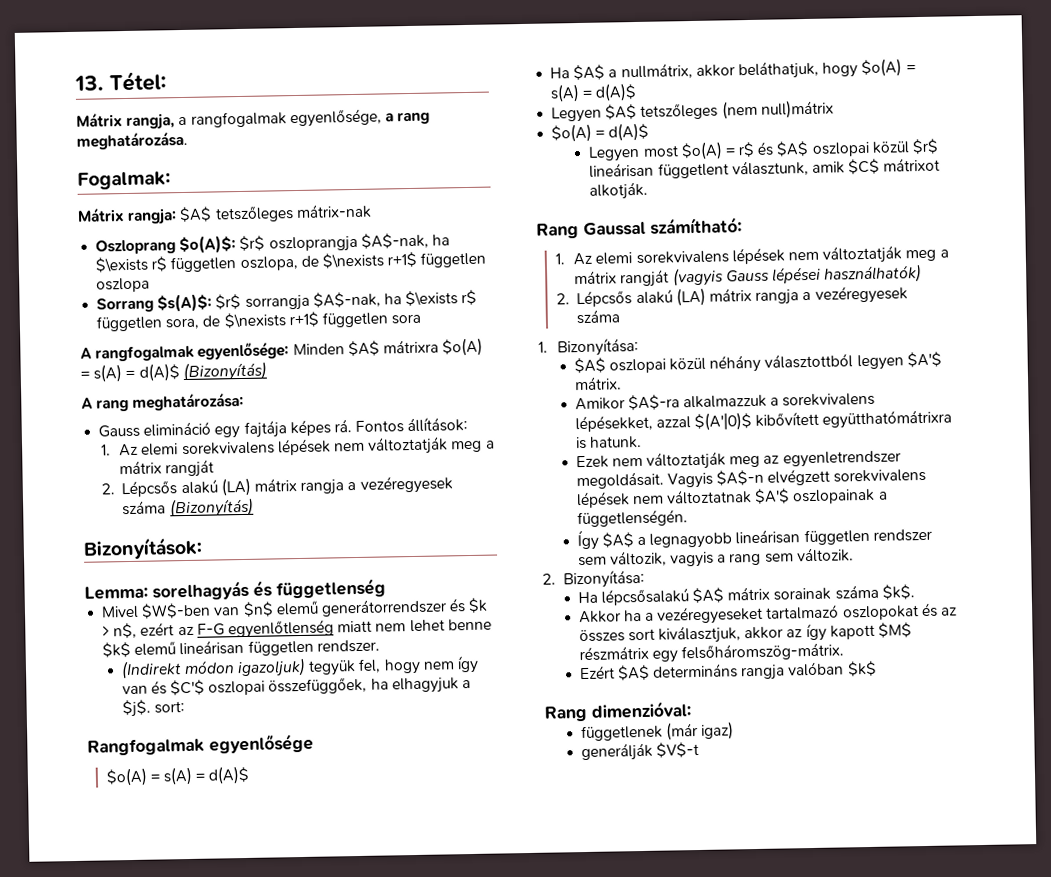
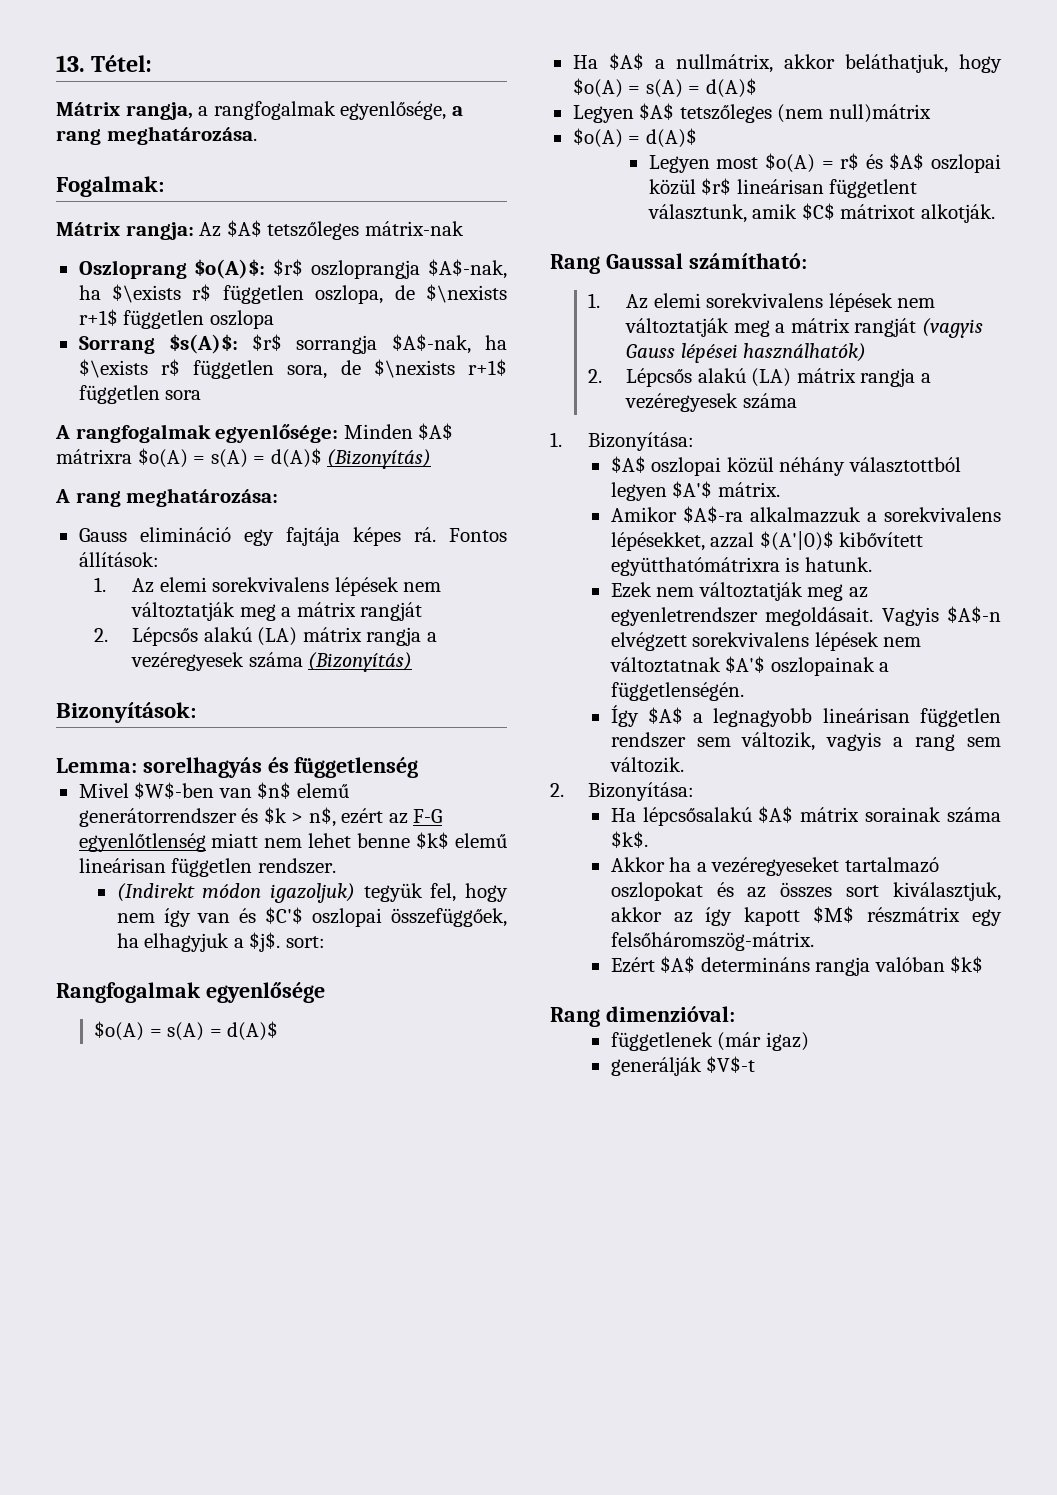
(178, 216) none -> [199,222,222,237] Az

